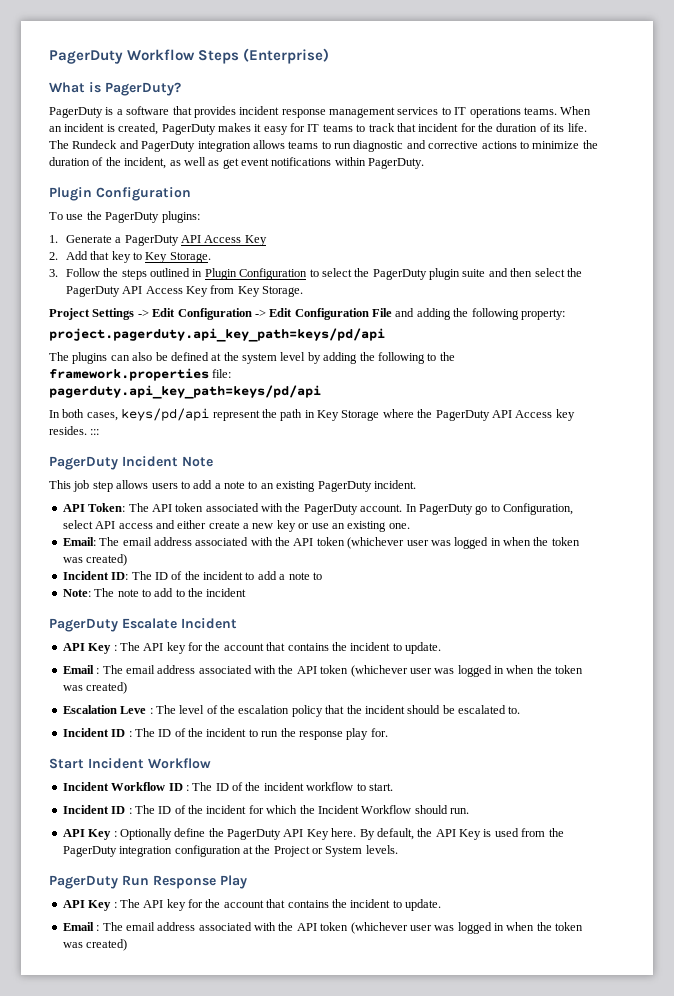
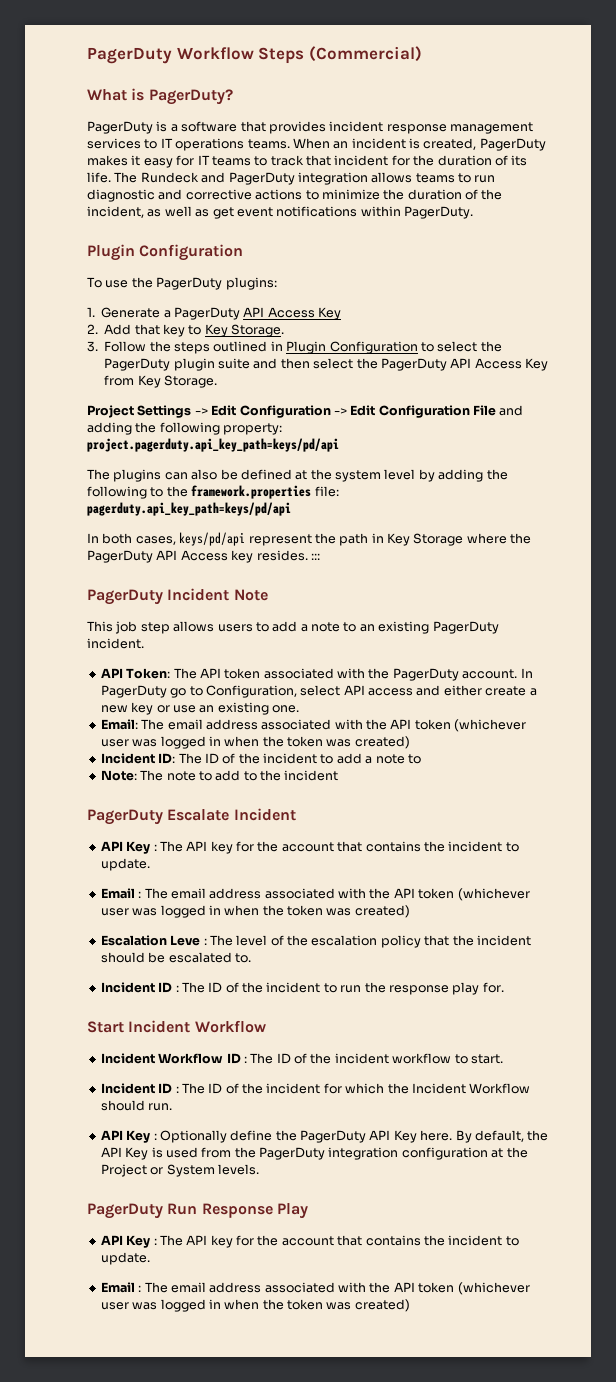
[243,48,330,64] (Enterprise) -> [308,46,422,62] (Commercial)

